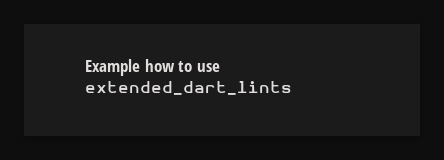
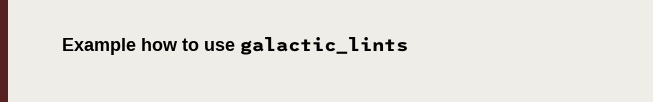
[85,81,292,95] extended_dart_lints -> [240,37,408,55] galactic_lints

